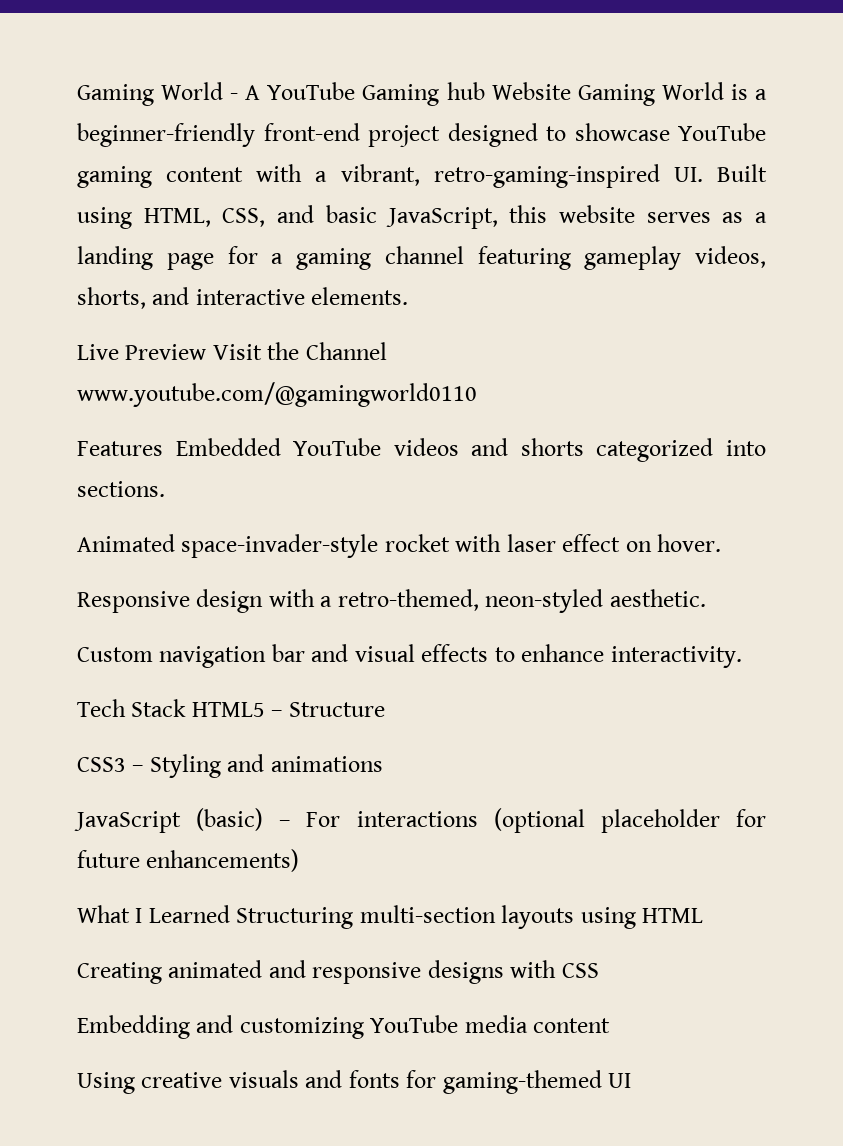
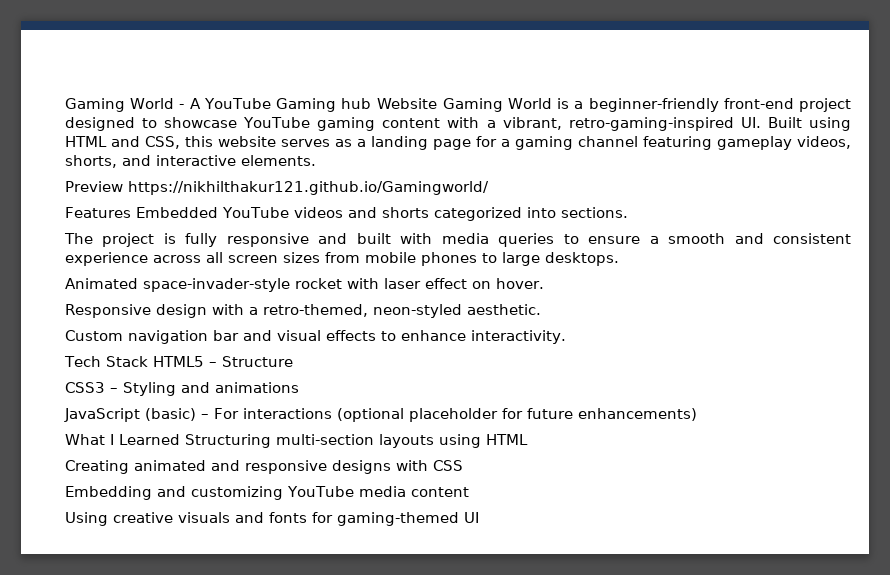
[143,205,498,229] HTML, CSS, and basic JavaScript, -> [65,136,180,149] HTML and CSS,
[77,342,387,360] [77,382,477,407] Live Preview Visit the Channel www.youtube.com/@gamingworld0110 -> [65,181,489,195] Preview https://nikhilthakur121.github.io/Gamingworld/
(165, 489) none -> [64,233,851,247] [65,252,619,266] // The project is fully responsive and built with media queries to ensure a smooth and consistent experience across all screen sizes from mobile phones to large desktops.

